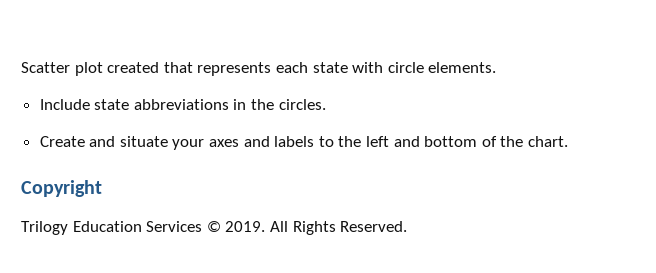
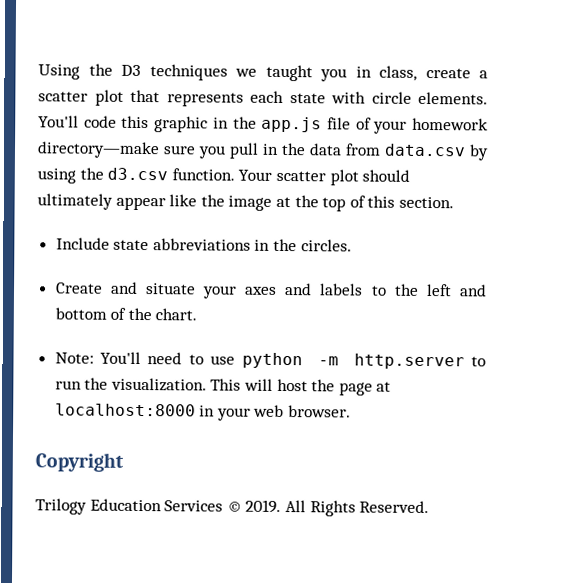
[21,62,160,76] Scatter plot created -> [38,63,488,82] [38,89,124,106] Using the D3 techniques we taught you in class, create a scatter plot
(497, 67) none -> [38,115,488,134] [37,141,489,161] [37,167,411,186] [37,193,454,212] You'll code this graphic in the app.js file of your homework directory—make sure you pull in the data from data.csv by using the d3.csv function. Your scatter plot should ultimately appear like the image at the top of this section.
(568, 141) none -> [54,351,486,370] [54,377,392,396] [54,403,352,421] // Note: You'll need to use python -m http.server to run the visualization. This will host the page at localhost:8000 in your web browser.

